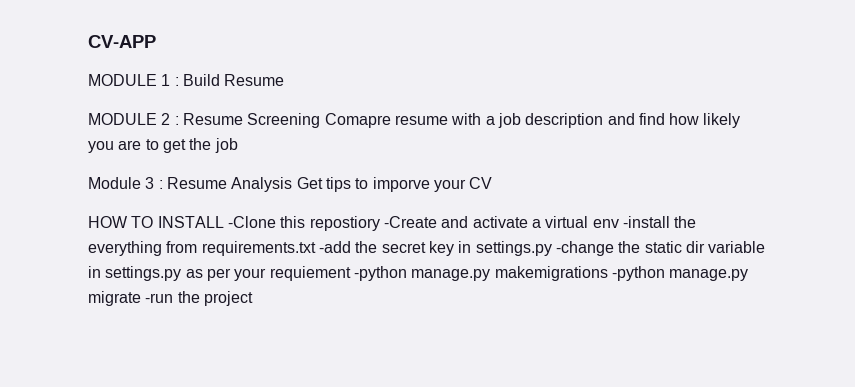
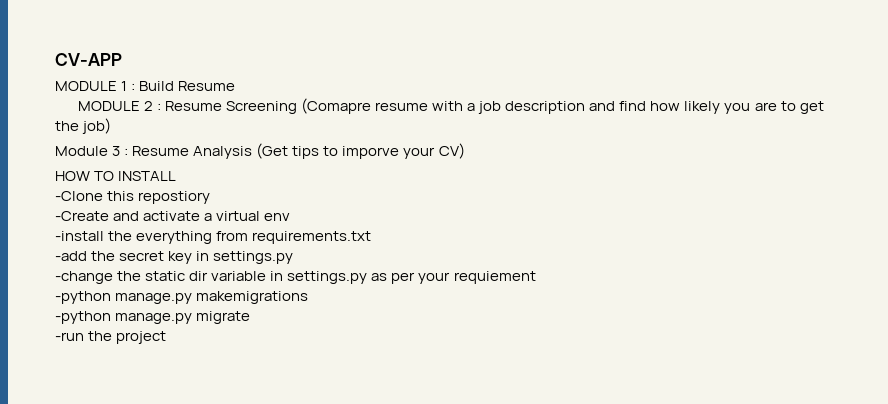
[324,113,391,128] Comapre -> [300,98,371,114] (Comapre
[214,138,238,153] job -> [82,118,112,134] job)
[296,177,323,189] Get -> [256,143,289,159] (Get
[469,177,493,189] CV -> [438,143,465,159] CV)
(224, 222) none -> (177, 176) //
(380, 223) none -> (211, 197) //
(619, 223) none -> (291, 217) //
(316, 248) none -> (372, 237) //
(552, 248) none -> (294, 257) //
(351, 273) none -> (536, 277) //
(608, 273) none -> (309, 297) //
(141, 298) none -> (251, 317) //

